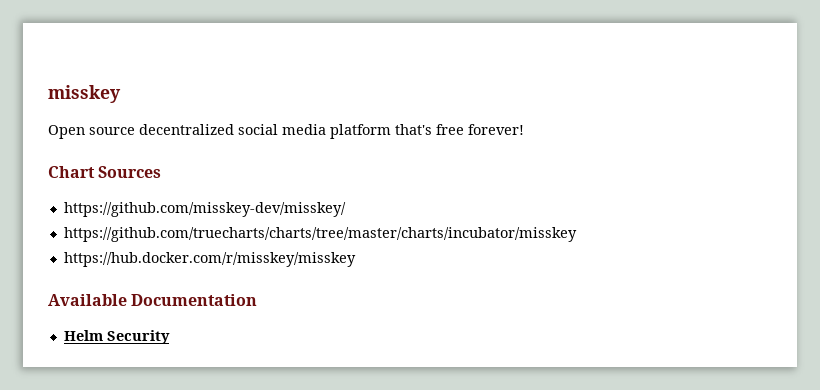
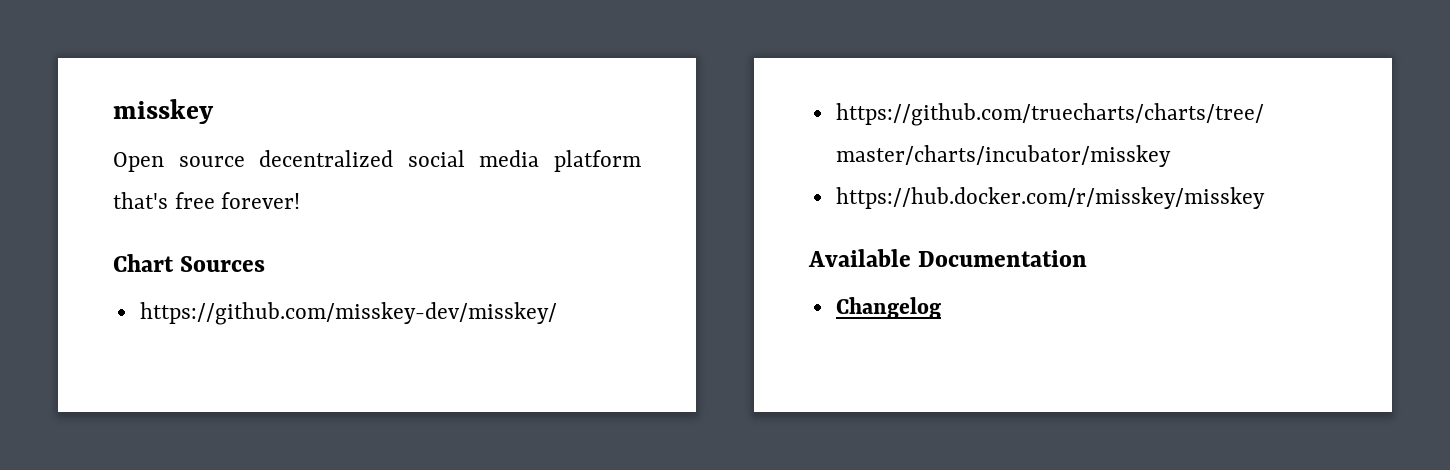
[63,330,170,344] Helm Security -> [835,297,941,319] Changelog

